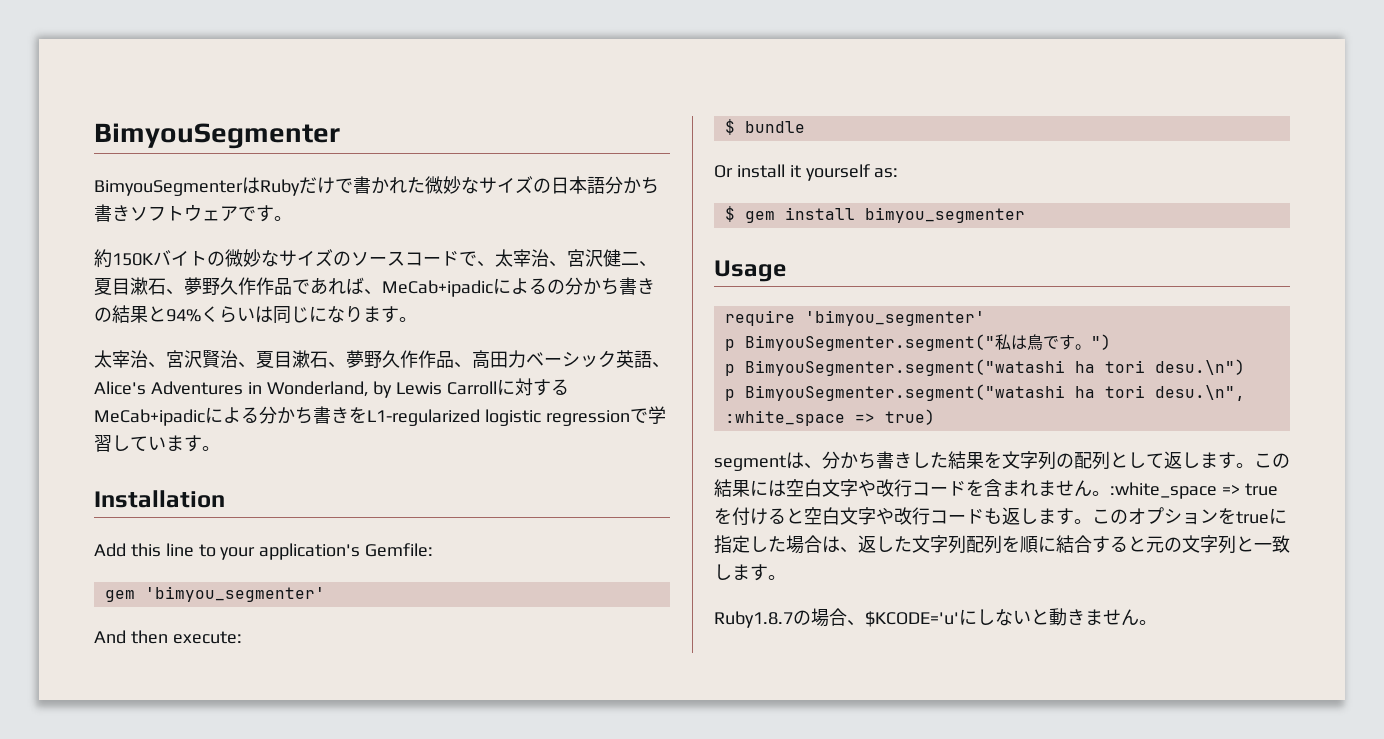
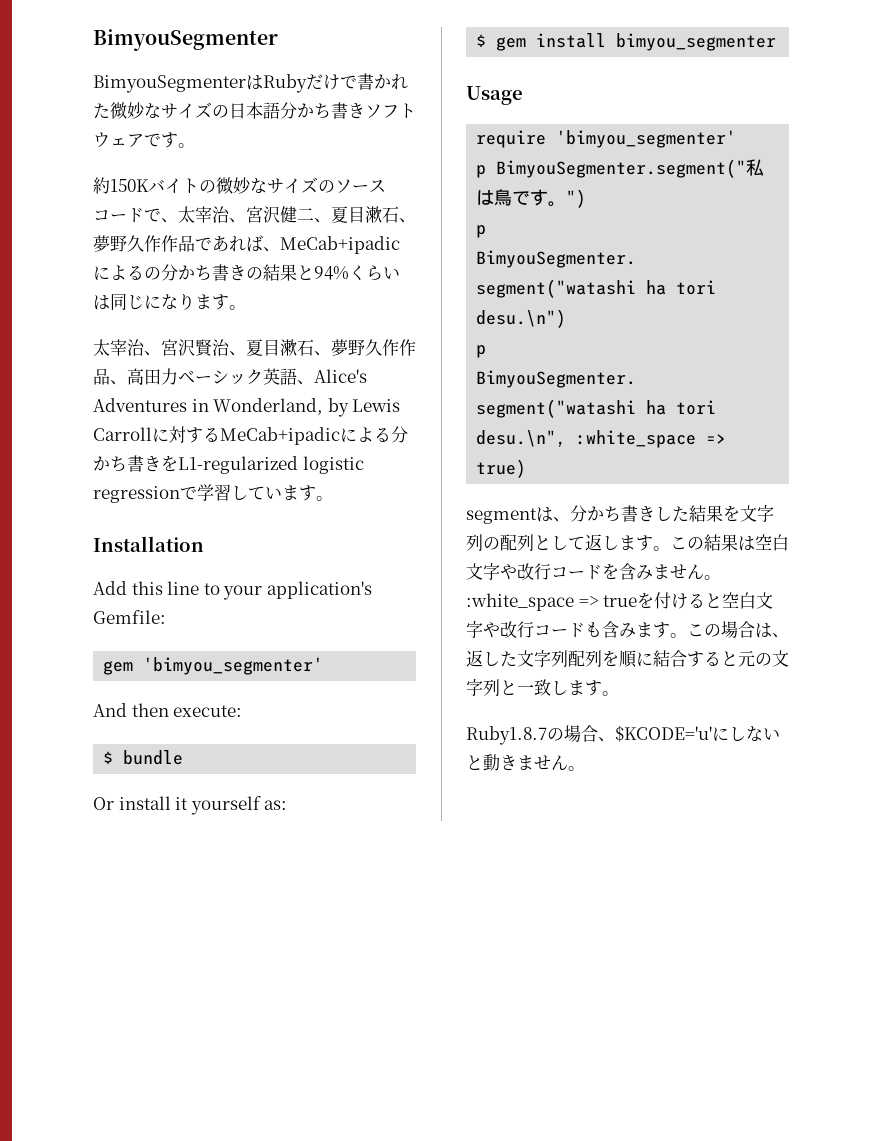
[750,480,768,496] に -> (738, 542) none
[1002,480,1038,497] まれ -> [636,565,653,580] み
[1002,507,1287,525] [714,535,786,554] 返します。このオプションをtrueに指定した -> [602,621,721,638] 含みます。この

